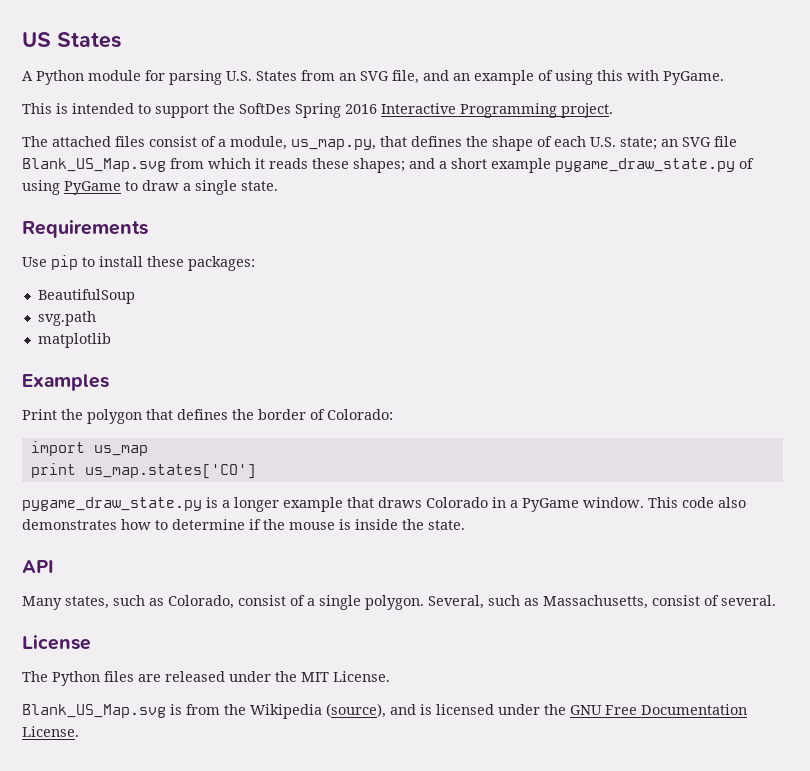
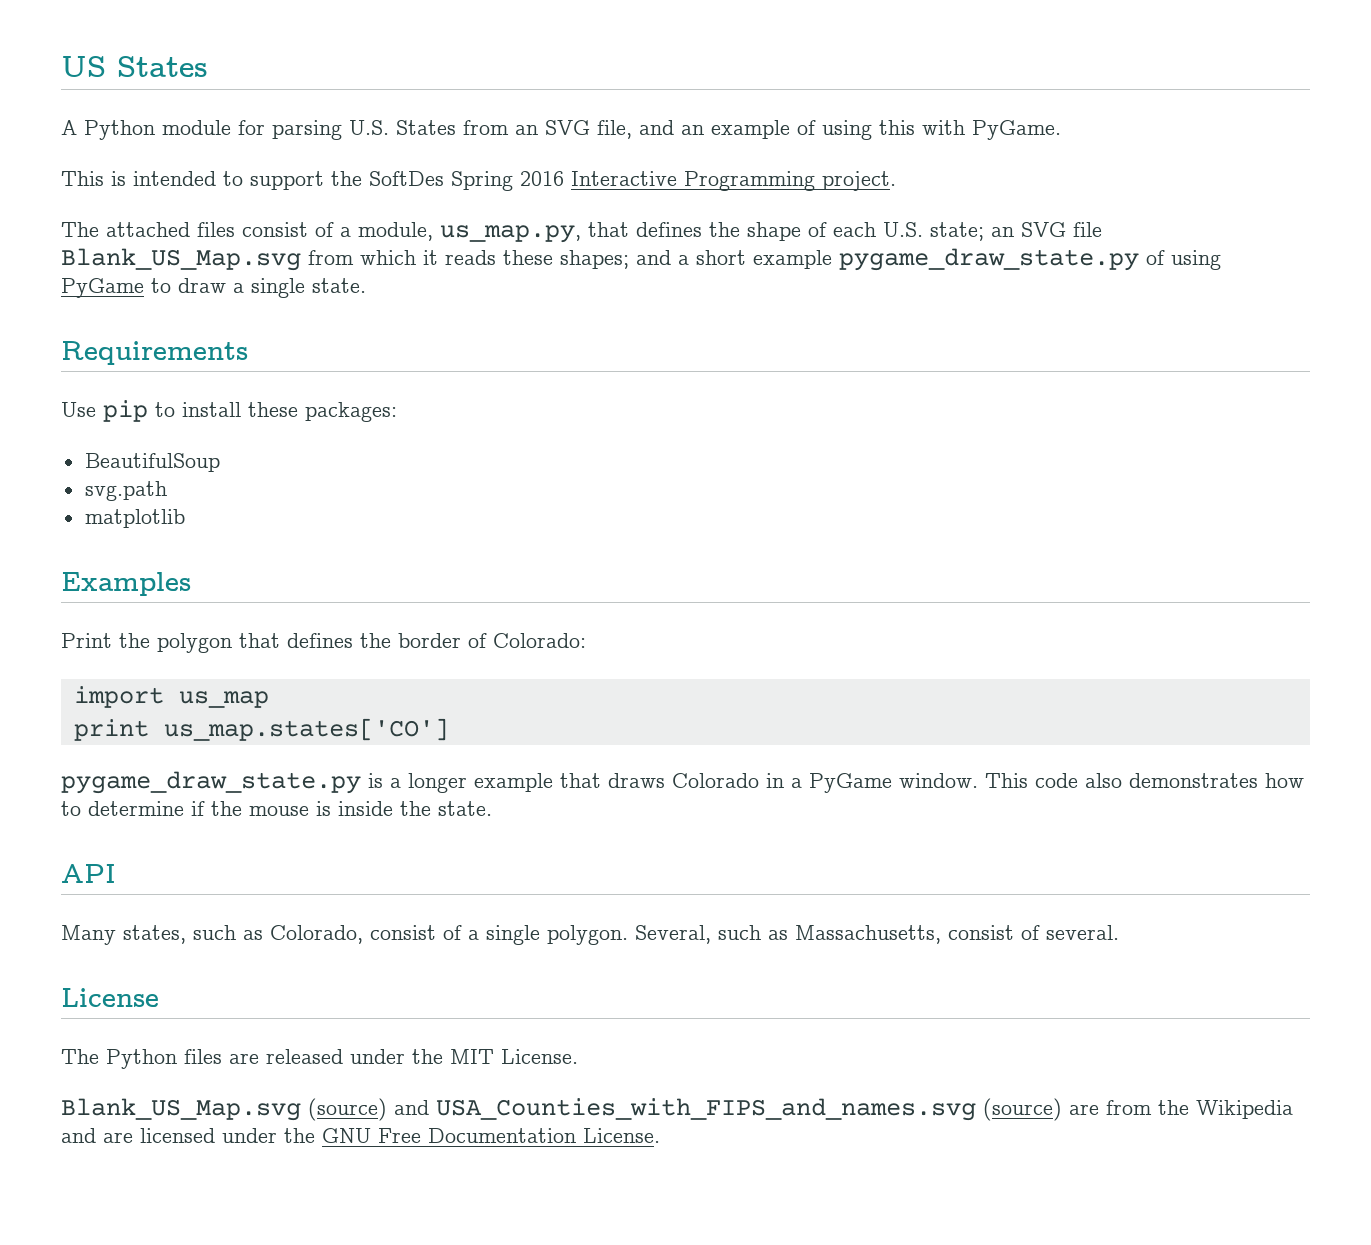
[170,703,432,719] is from the Wikipedia (source), and is -> [308,1098,1293,1121] [61,1128,133,1143] (source) and USA_Counties_with_FIPS_and_names.svg (source) are from the Wikipedia and are

